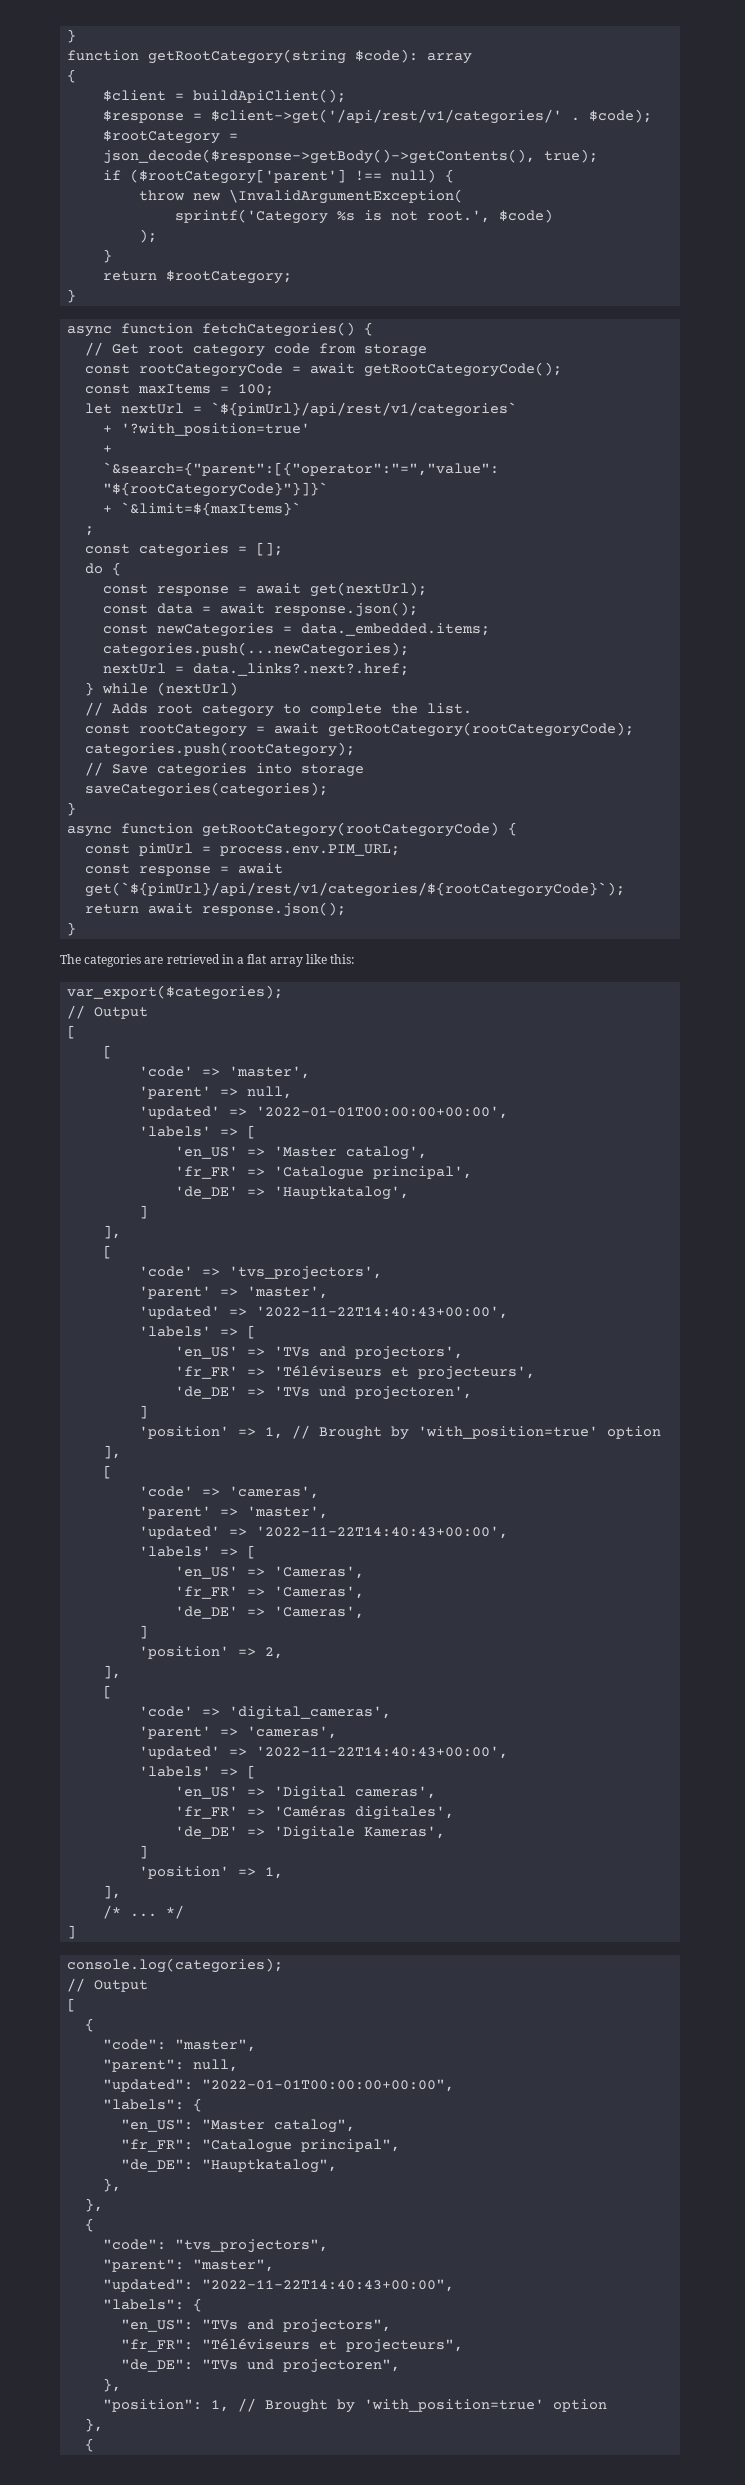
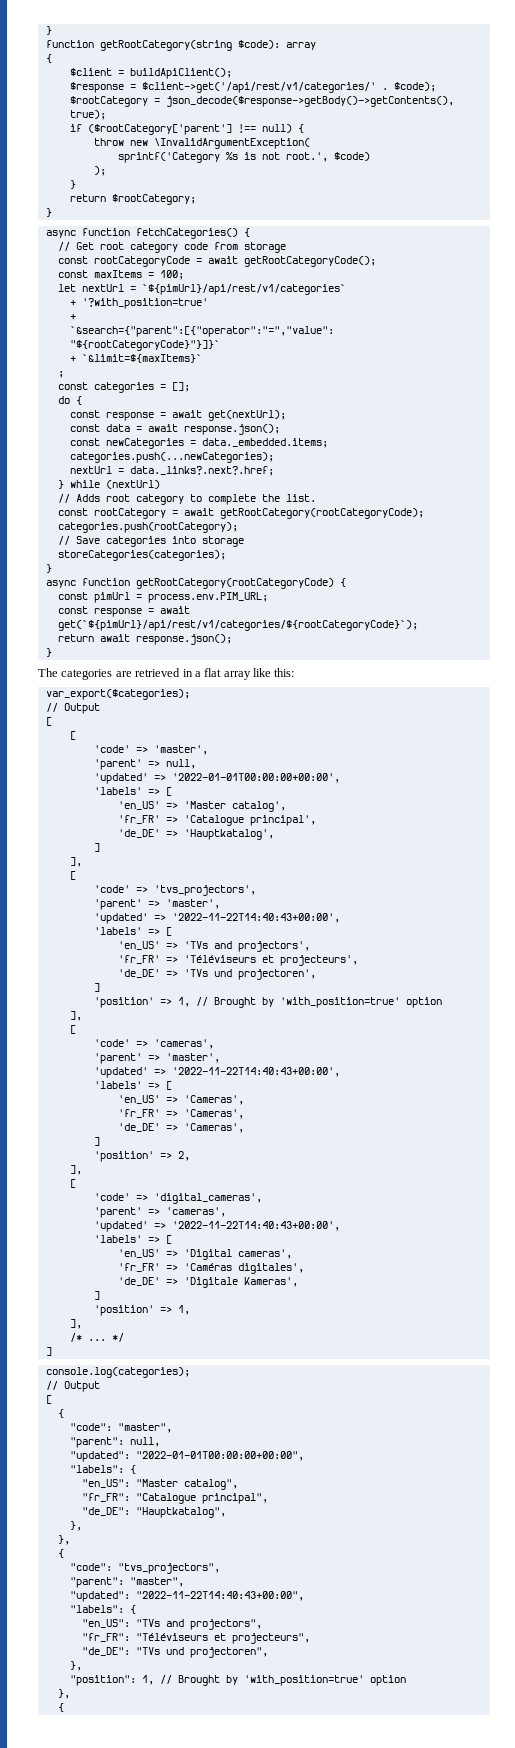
[85,782,329,797] saveCategories(categories); -> [57,550,226,561] storeCategories(categories);

